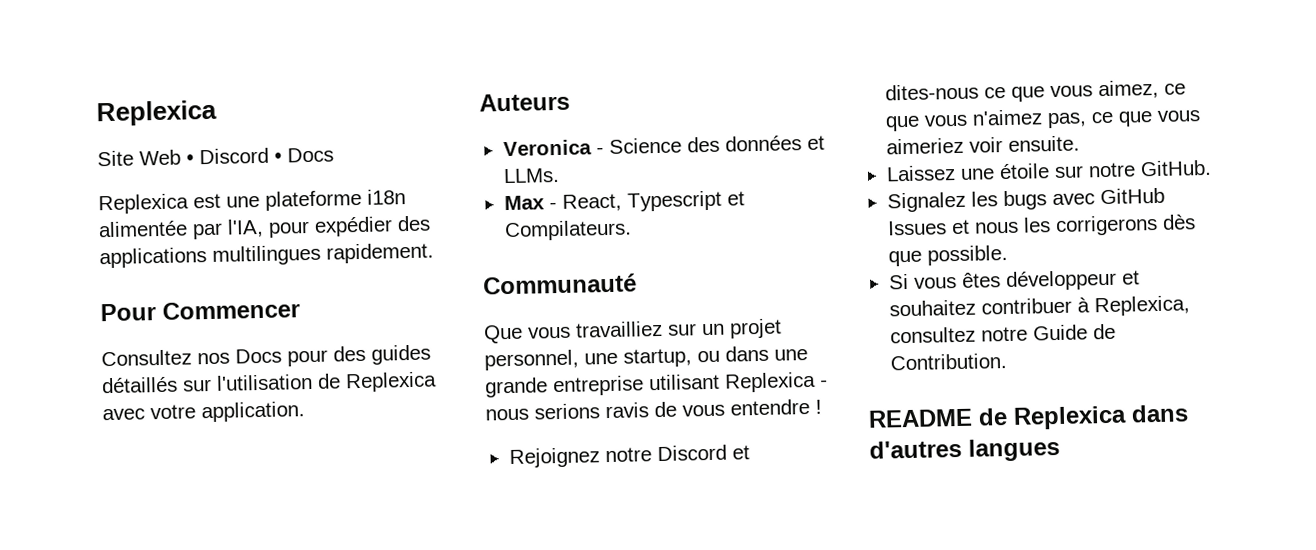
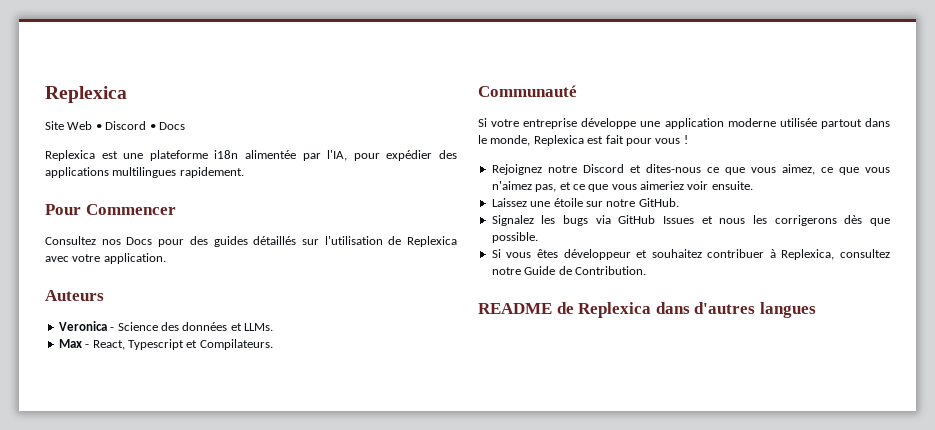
[483,318,782,344] [484,345,808,371] [485,371,828,398] [485,398,810,421] Que vous travailliez sur un projet personnel, une startup, ou dans une grande entreprise utilisant Replexica - nous serions ravis de vous entendre -> [478,118,890,129] [478,135,681,146] Si votre entreprise développe une application moderne utilisée partout dans le monde, Replexica est fait pour vous
(1087, 120) none -> [559,182,571,190] et
[1051,193,1095,206] avec -> [595,215,611,224] via

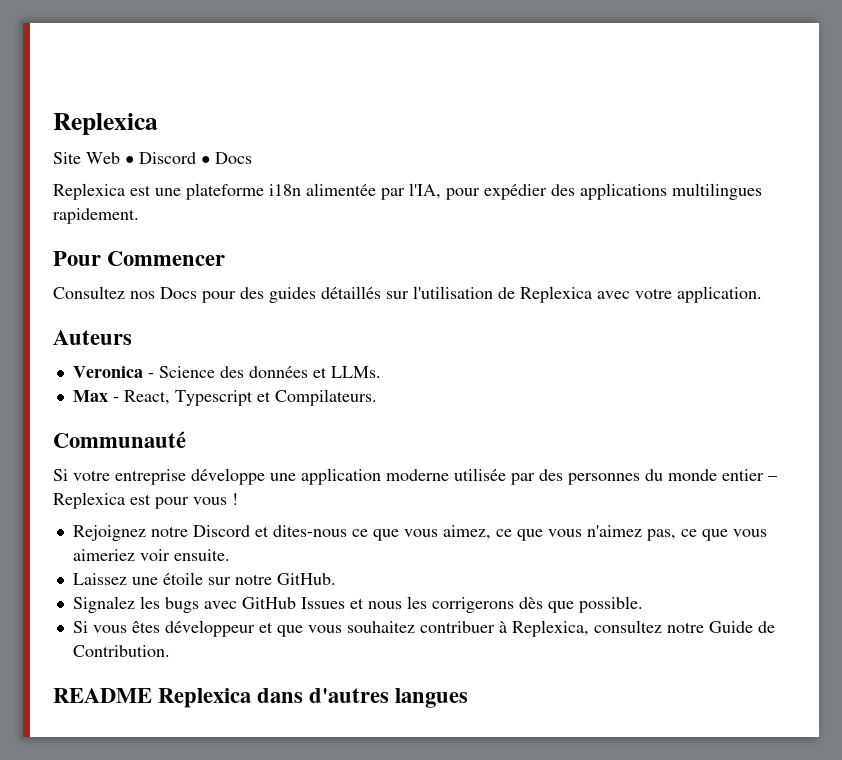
[820,118,890,129] [478,135,624,146] partout dans le monde, Replexica est fait -> [511,469,777,485] [53,492,151,509] par des personnes du monde entier – Replexica est
[559,182,571,190] et -> (676, 535) none
[595,215,611,224] via -> [203,601,237,609] avec
(648, 254) none -> [276,625,342,637] que vous
[556,302,574,314] de -> (152, 695) none

